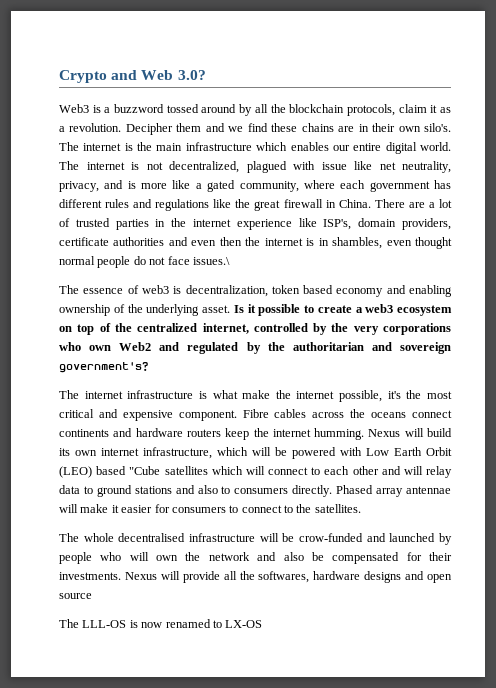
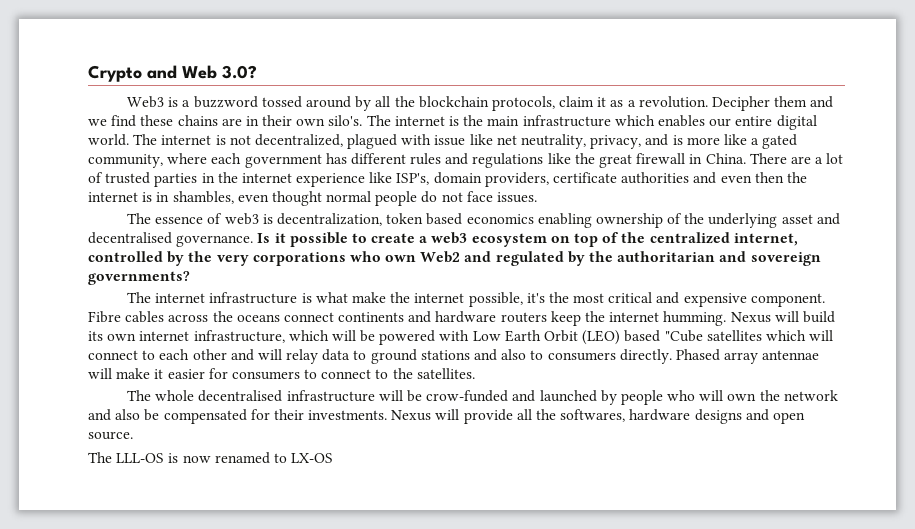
[192,257,230,265] issues.\ -> [497,192,538,203] issues.
[336,285,406,297] economy and -> [466,214,534,224] economics
[202,305,230,313] asset. -> [781,213,840,225] [88,232,254,247] asset and decentralised governance.
[59,361,148,373] government's? -> [88,271,190,285] governments?
[59,593,92,599] source -> [88,431,133,440] source.

